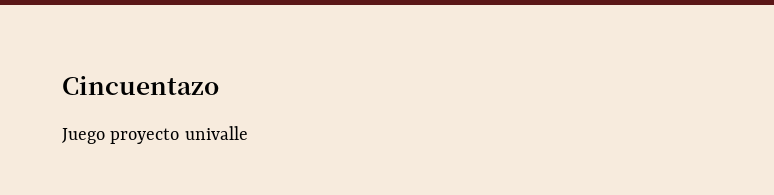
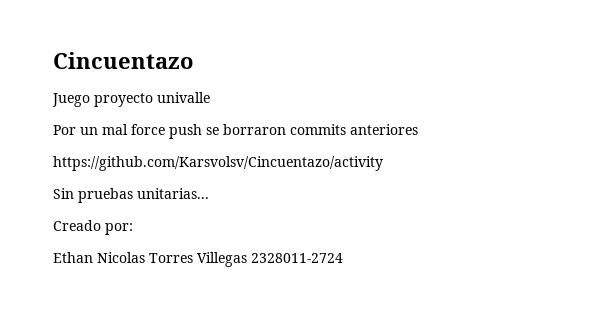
(248, 133) none -> [53,124,418,139] [53,156,383,171] [53,188,209,203] [53,220,133,235] [53,252,343,267] // Por un mal force push se borraron commits anteriores // https://github.com/Karsvolsv/Cincuentazo/activity // Sin pruebas unitarias... // Creado por: // Ethan Nicolas Torres Villegas 2328011-2724

